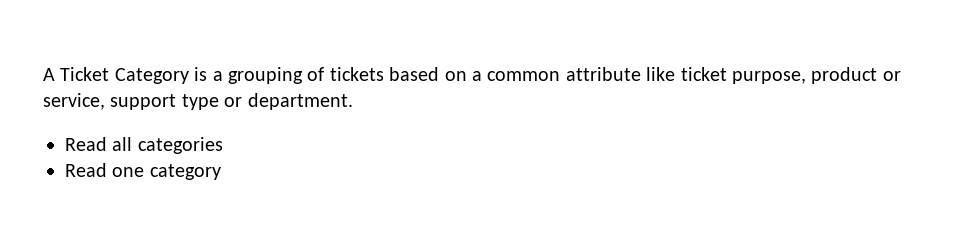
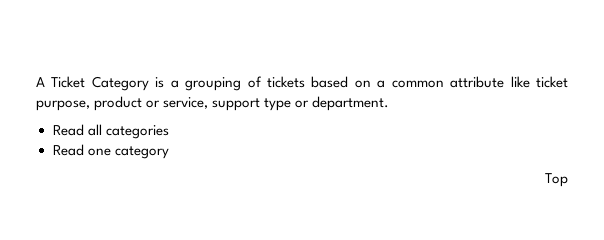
(221, 172) none -> [545,173,568,187] // Top

